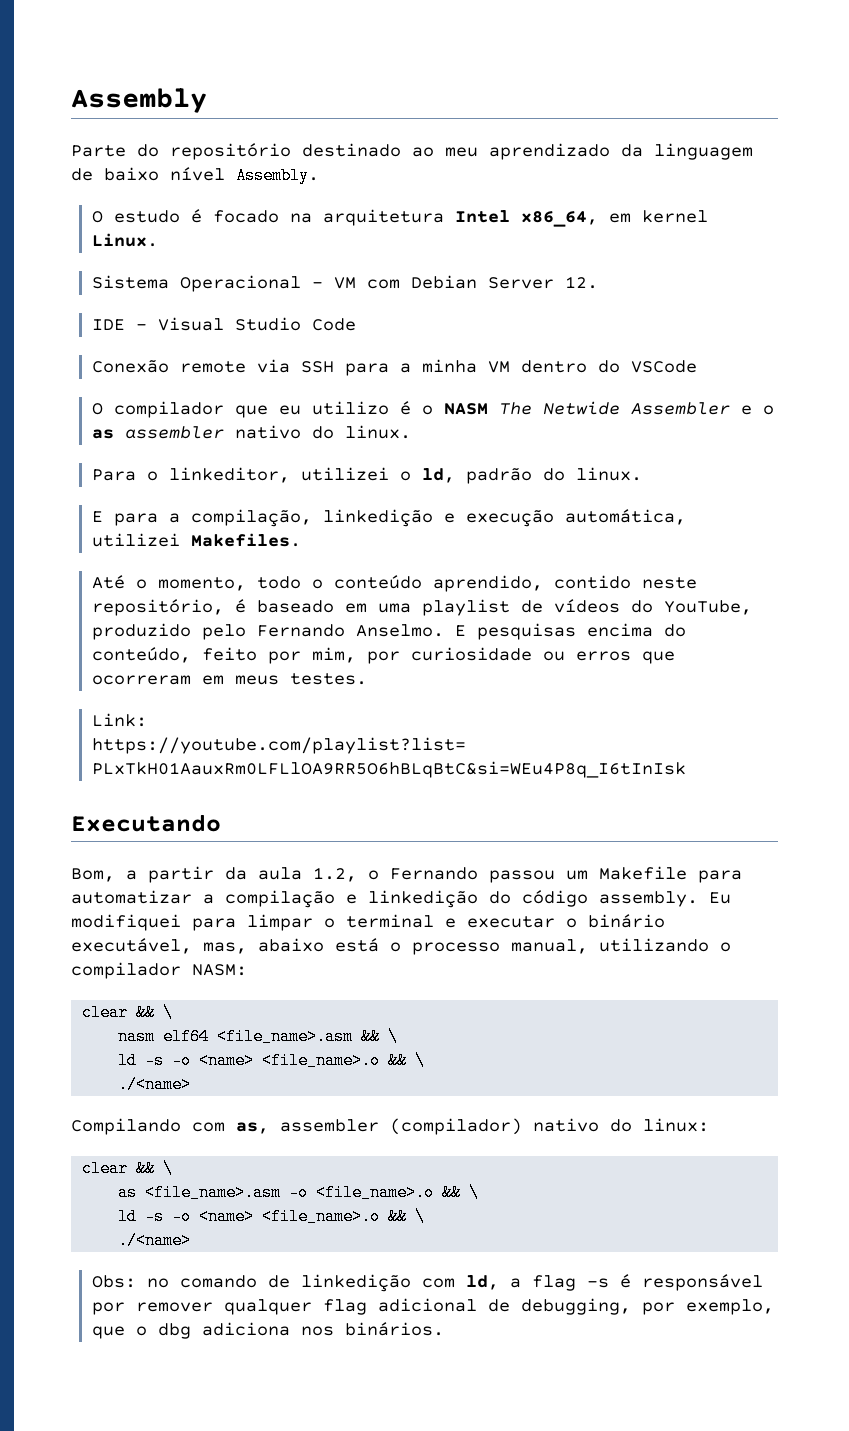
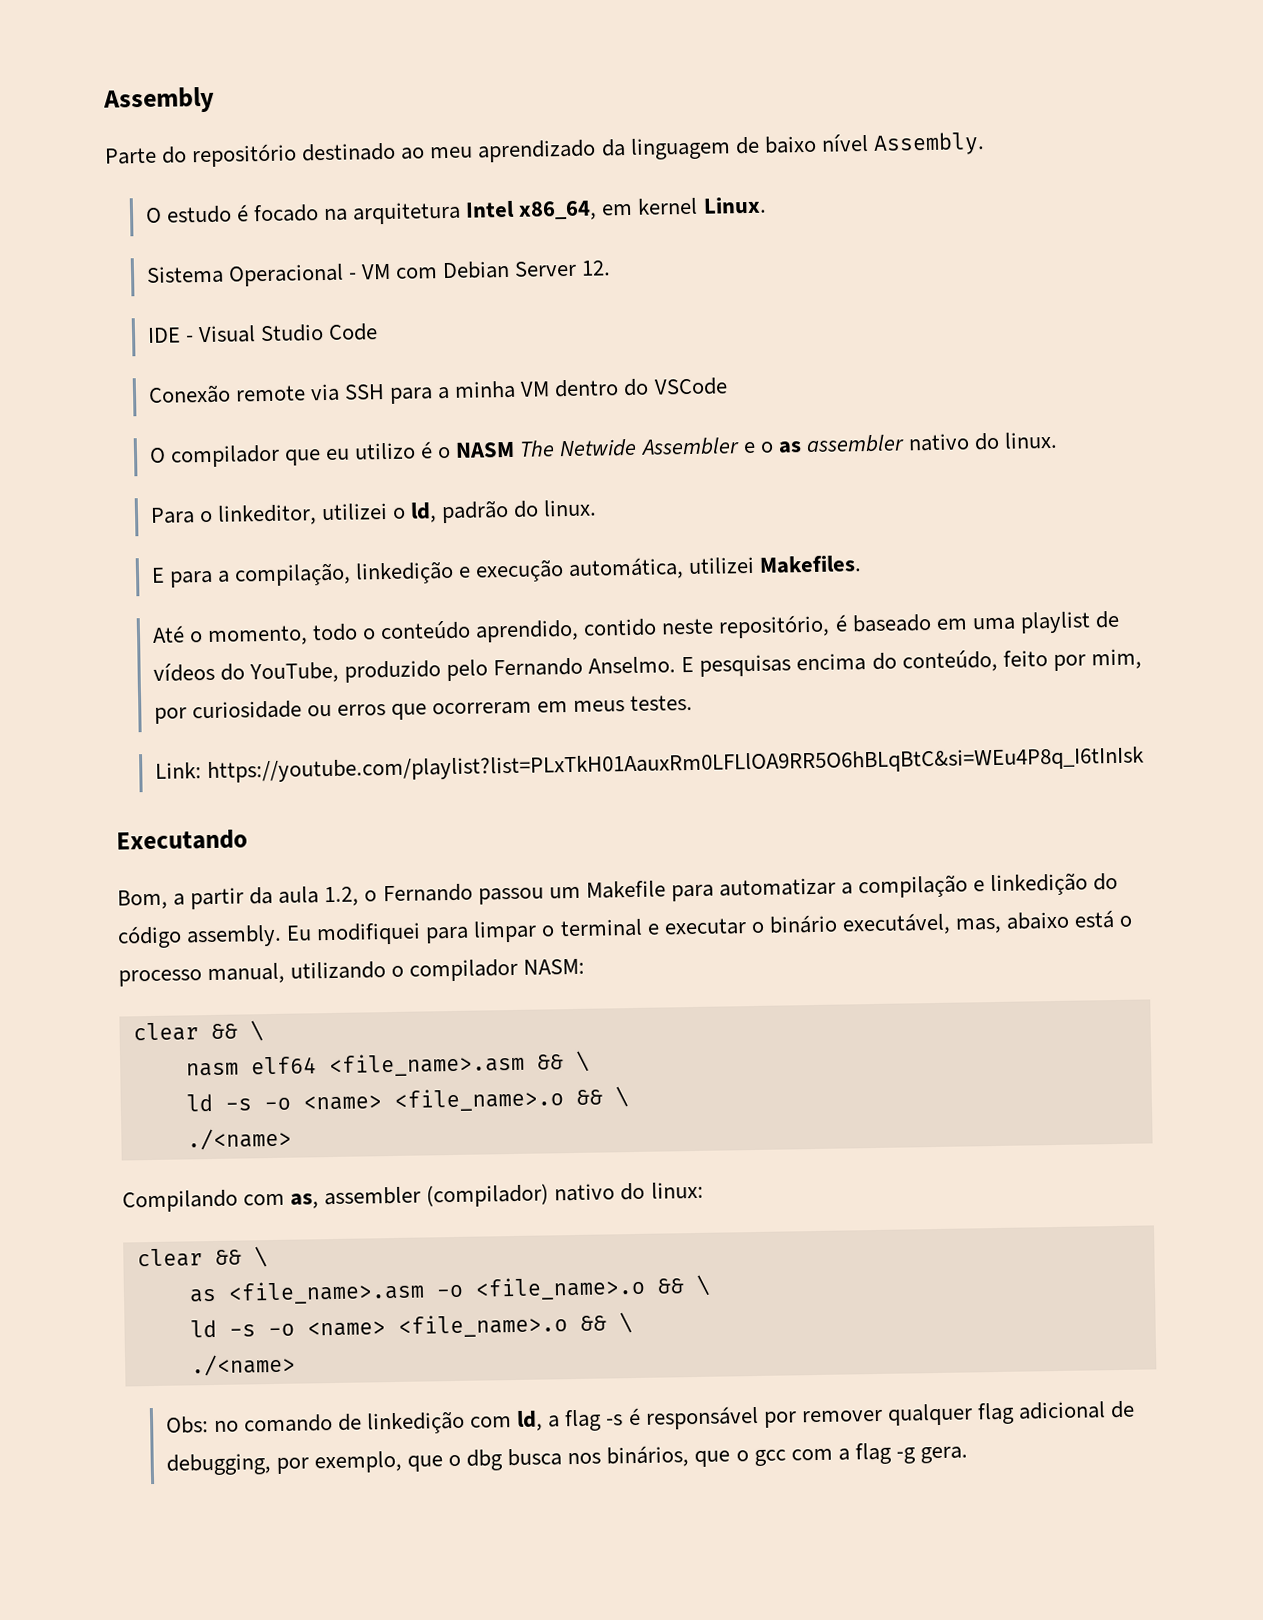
[201,1322,444,1336] adiciona nos binários. -> [507,1442,969,1468] busca nos binários, que o gcc com a flag -g gera.

